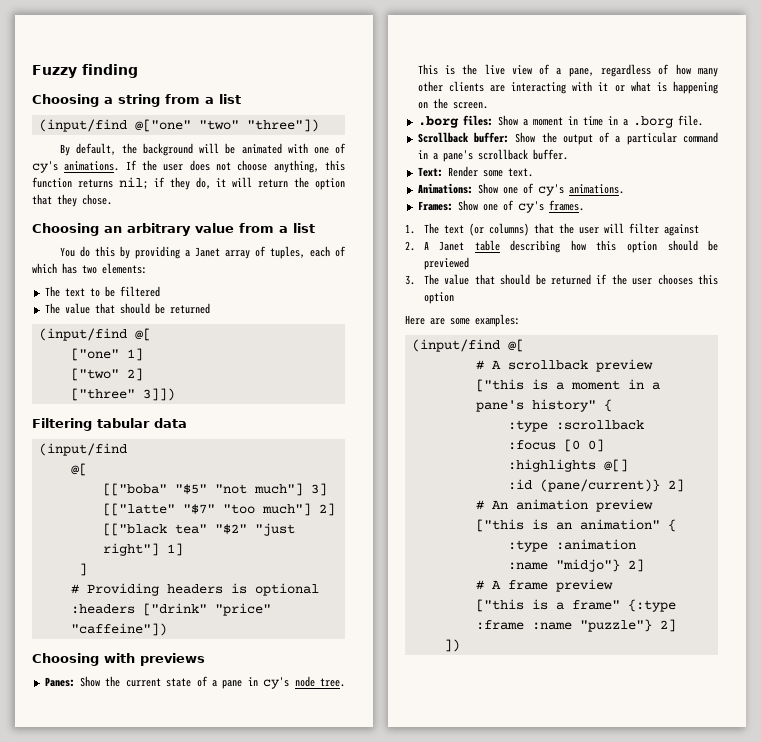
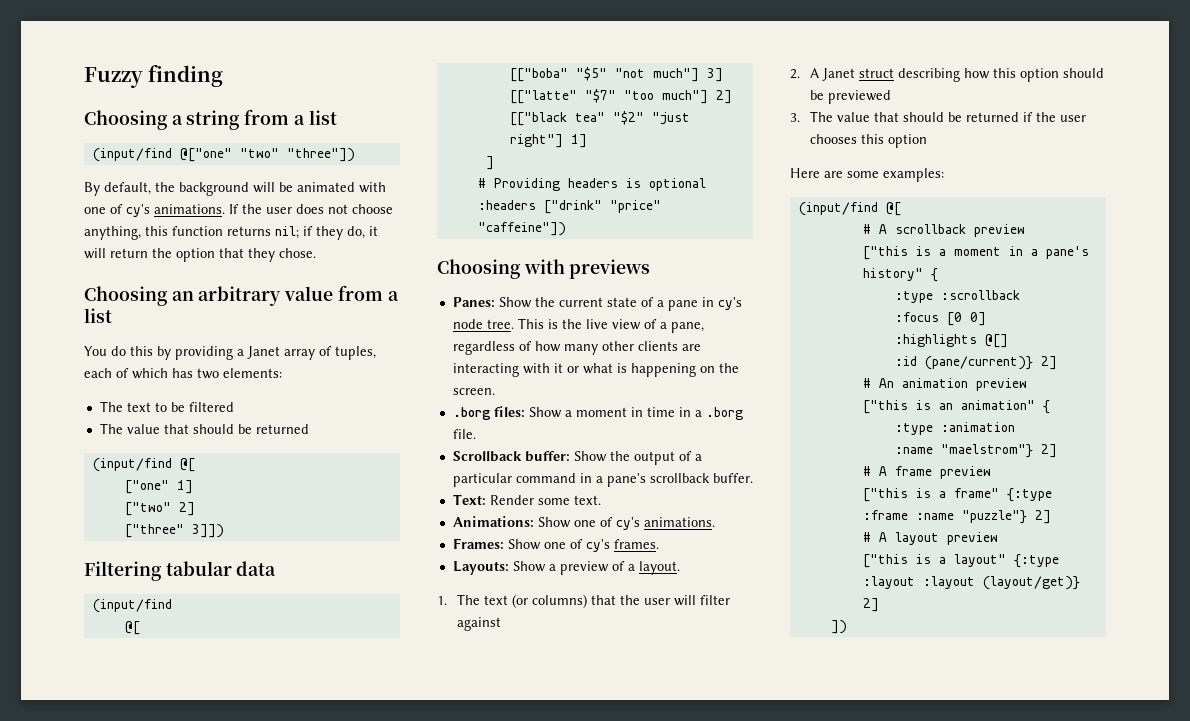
(584, 205) none -> [452,561,680,575] // Layouts: Show a preview of a layout.
[474,240,500,251] table -> [859,68,895,78] struct
[555,559,620,572] "midjo"} -> [940,444,1033,458] "maelstrom"}
(676, 625) none -> [862,532,998,545] [862,554,1059,568] [862,576,1080,590] [862,598,879,612] // # A layout preview // ["this is a layout" {:type :layout :layout (layout/get)} 2]

